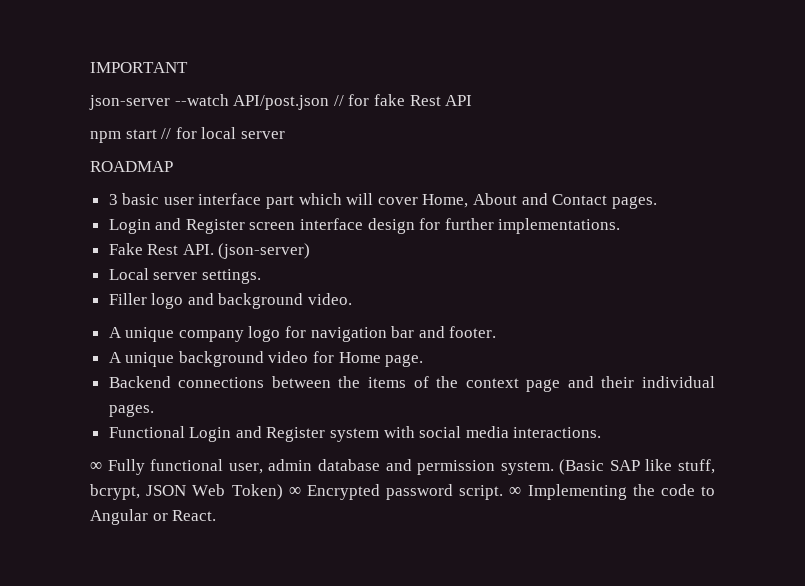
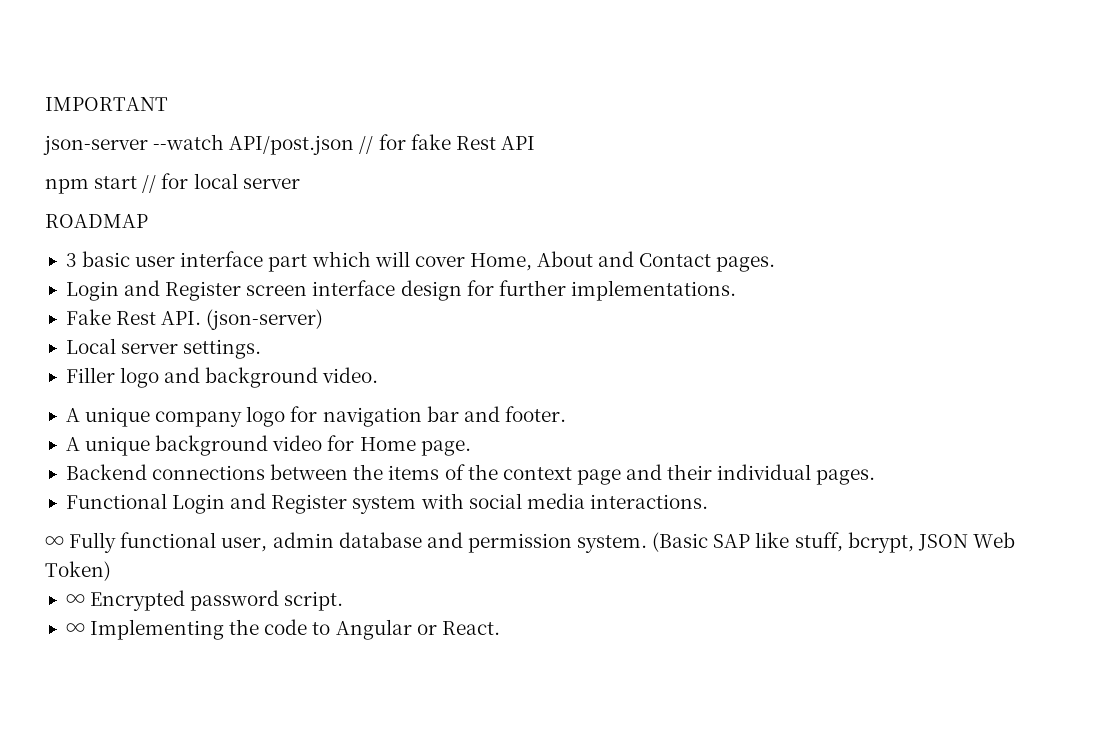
(283, 492) none -> (111, 571) //
(504, 492) none -> (344, 601) //

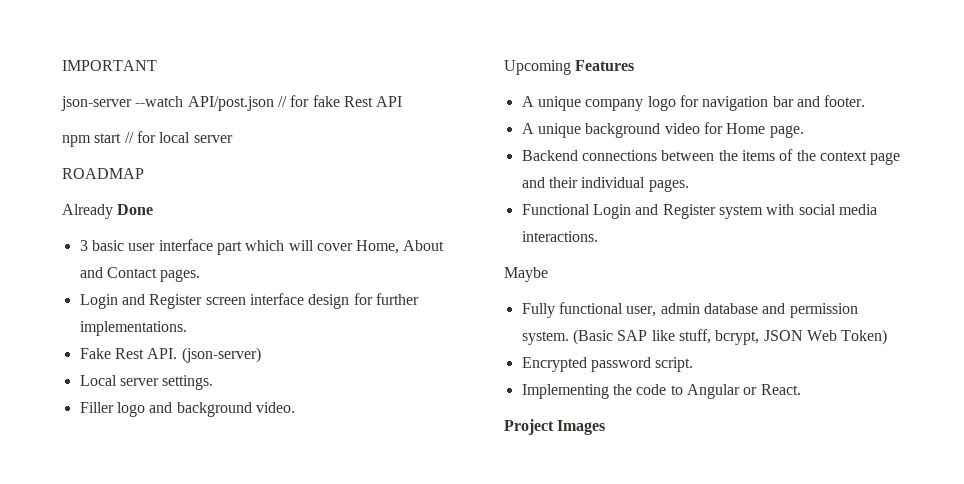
(148, 221) none -> [62,204,154,219] // Already Done
(379, 375) none -> [504,60,635,75] // Upcoming Features
[45,536,64,548] ∞ -> [504,267,548,282] Maybe //
[65,594,85,606] ∞ -> (888, 337) none
[65,623,85,635] ∞ -> (694, 364) none
(500, 628) none -> [504,419,606,435] // Project Images

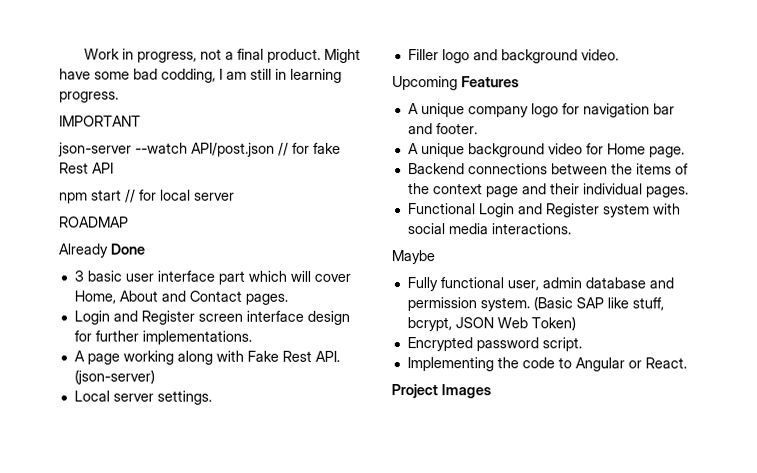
(62, 65) none -> [83,48,361,63] [59,68,342,83] [59,91,119,103] Work in progress, not a final product. Might have some bad codding, I am still in learning progress. //
(187, 328) none -> [73,350,244,365] A page working along with

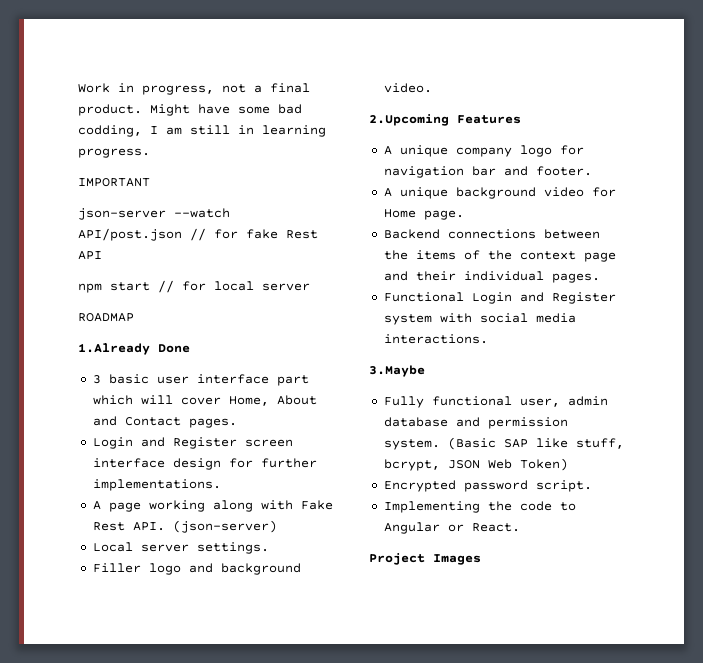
[58,243,108,258] Already -> [78,343,150,355] 1.Already
[392,76,458,91] Upcoming -> [369,114,449,126] 2.Upcoming
[391,250,435,265] Maybe -> [369,365,425,377] 3.Maybe

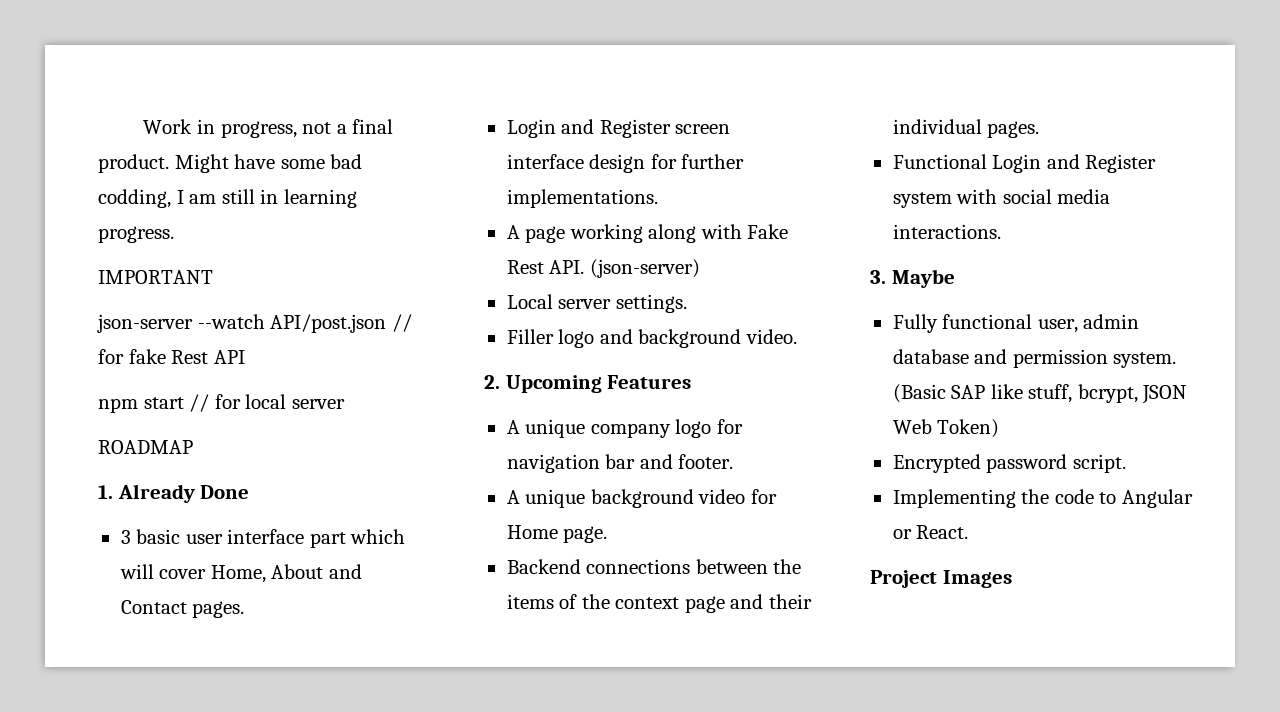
[78,343,150,355] 1.Already -> [98,484,195,503] 1. Already
[369,114,449,126] 2.Upcoming -> [484,375,602,393] 2. Upcoming
[369,365,425,377] 3.Maybe -> [870,269,955,288] 3. Maybe

